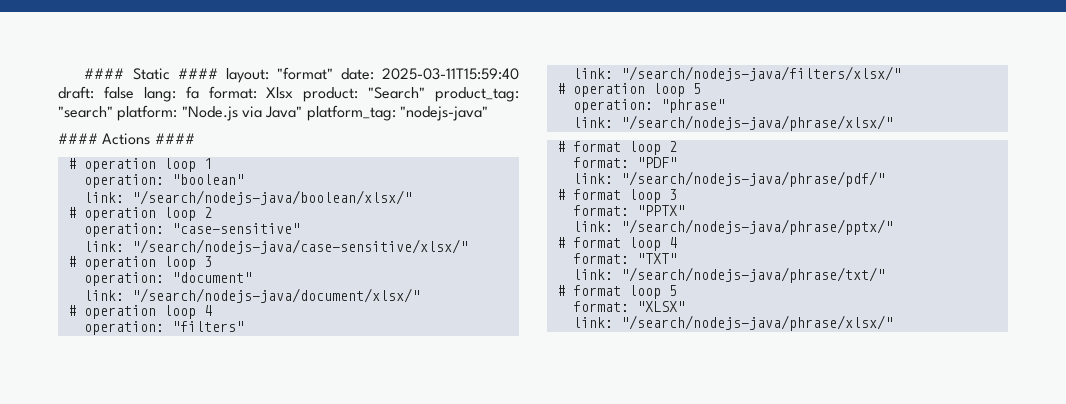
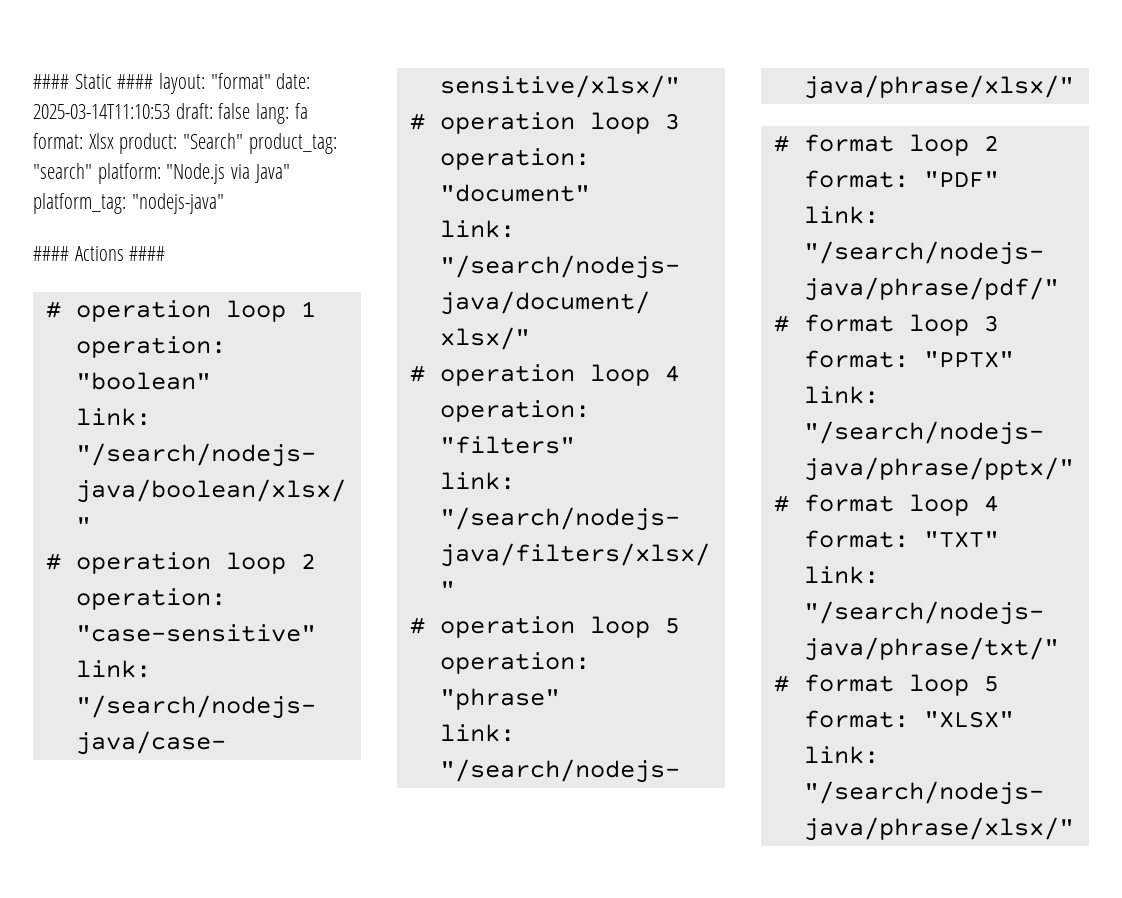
[382,68,519,80] 2025-03-11T15:59:40 -> [33,104,170,119] 2025-03-14T11:10:53

